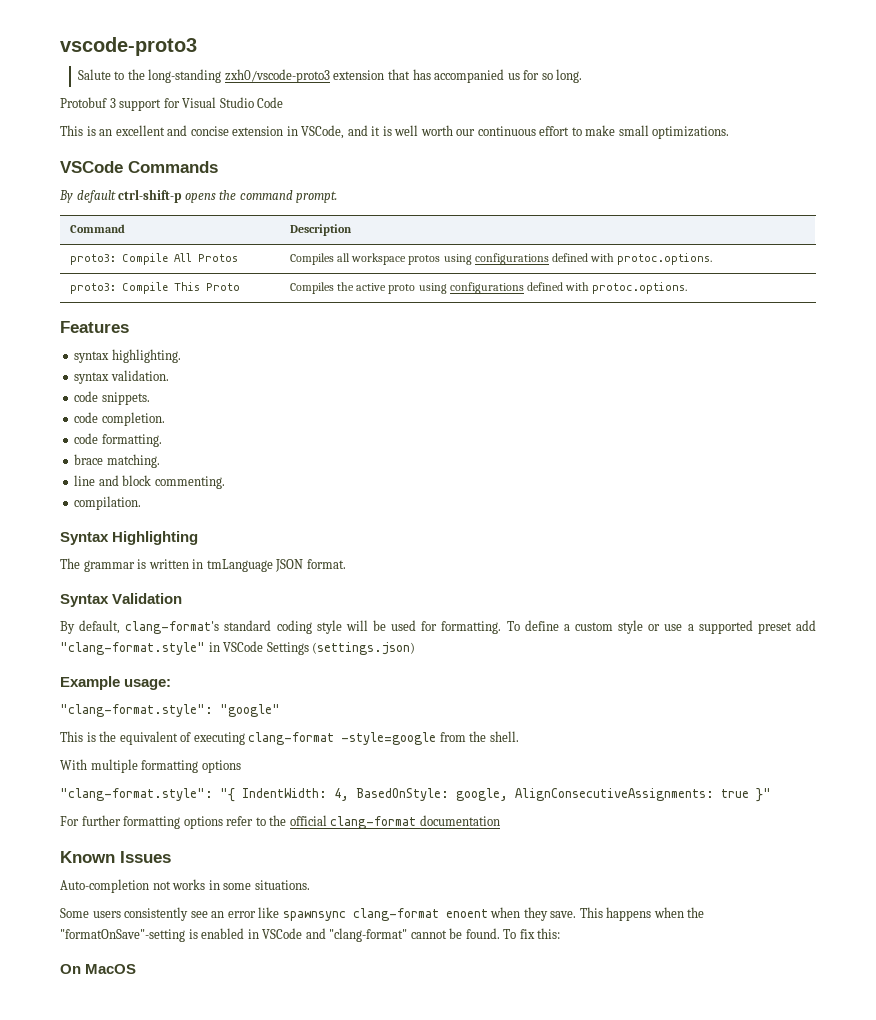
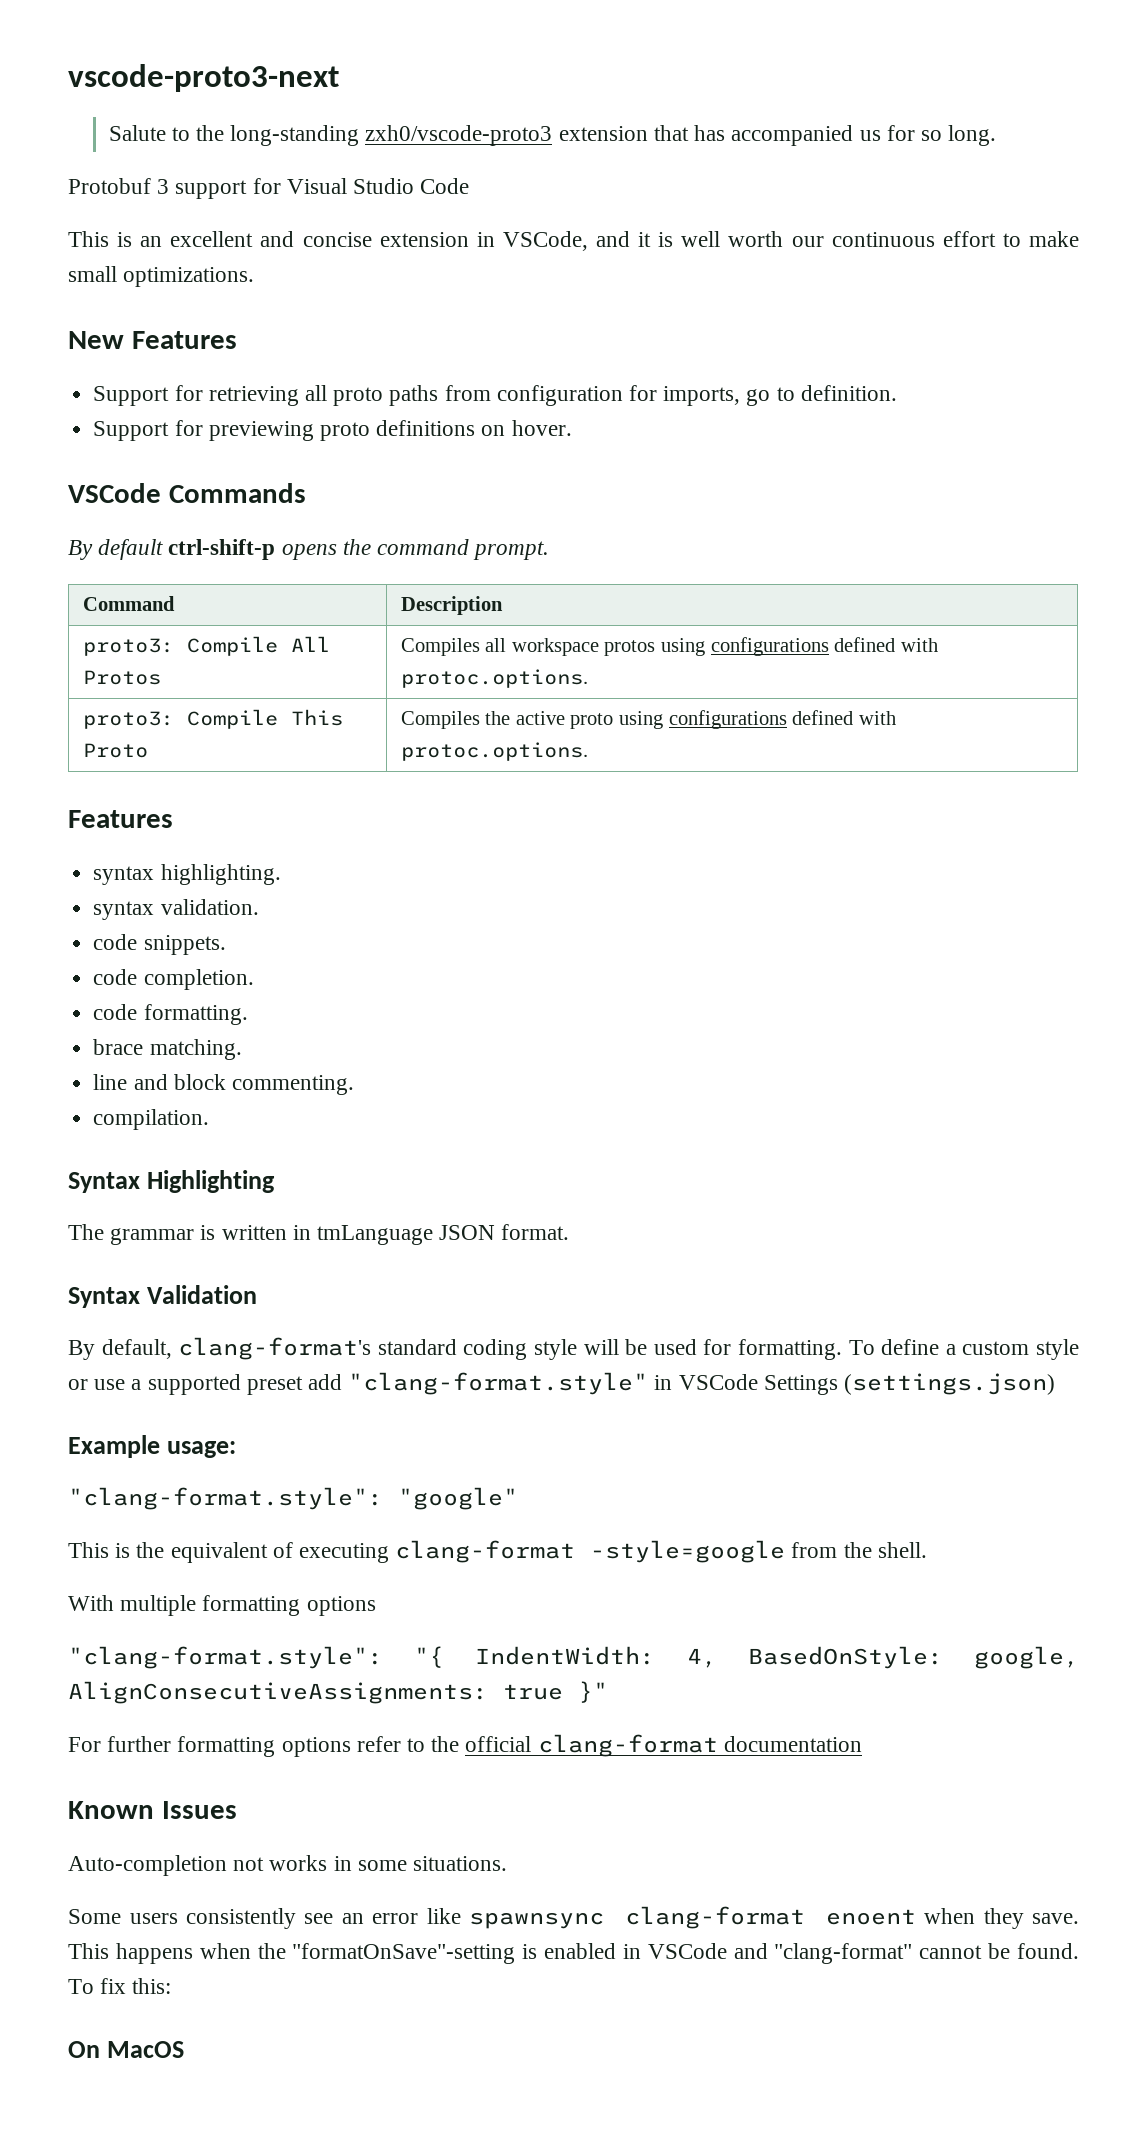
[60,37,197,56] vscode-proto3 -> [68,64,339,92] vscode-proto3-next
(730, 132) none -> [68,331,237,349] [93,385,897,406] [93,420,572,441] // New Features // Support for retrieving all proto paths from configuration for imports, go to definition. // Support for previewing proto definitions on hover.

